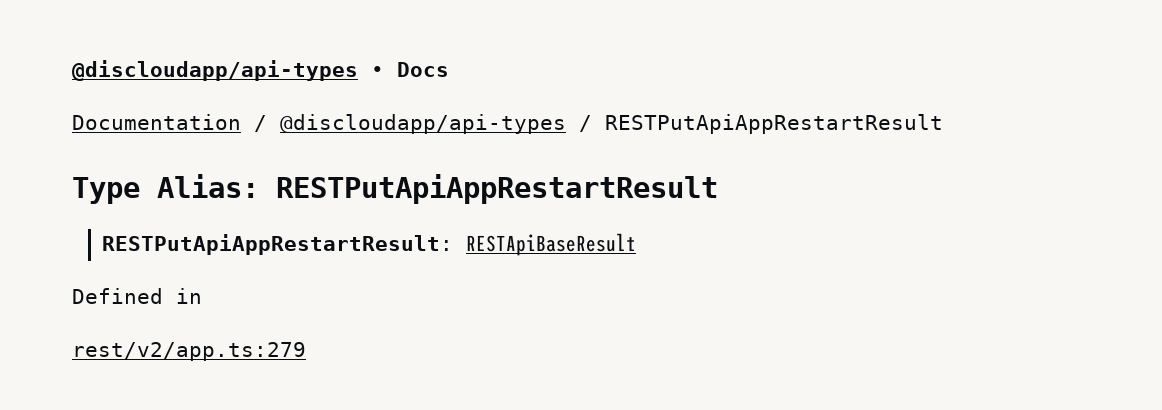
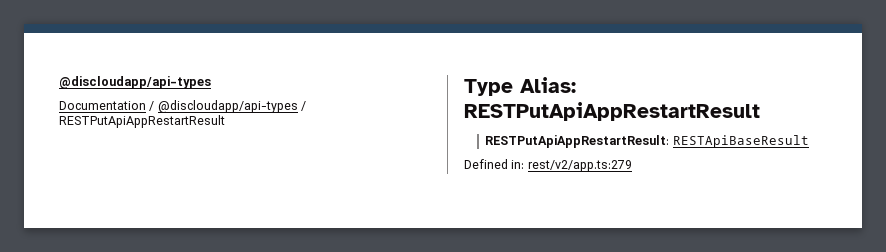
[72,60,449,81] @discloudapp/api-types • Docs -> [59,76,211,89] @discloudapp/api-types
[176,288,202,304] in // -> [511,160,525,169] in:

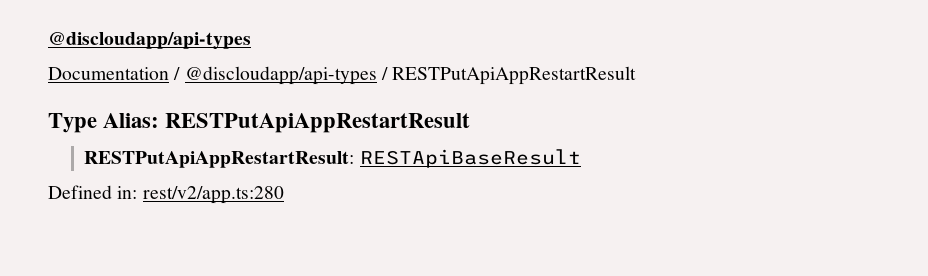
[527,160,632,172] rest/v2/app.ts:279 -> [142,186,284,204] rest/v2/app.ts:280

